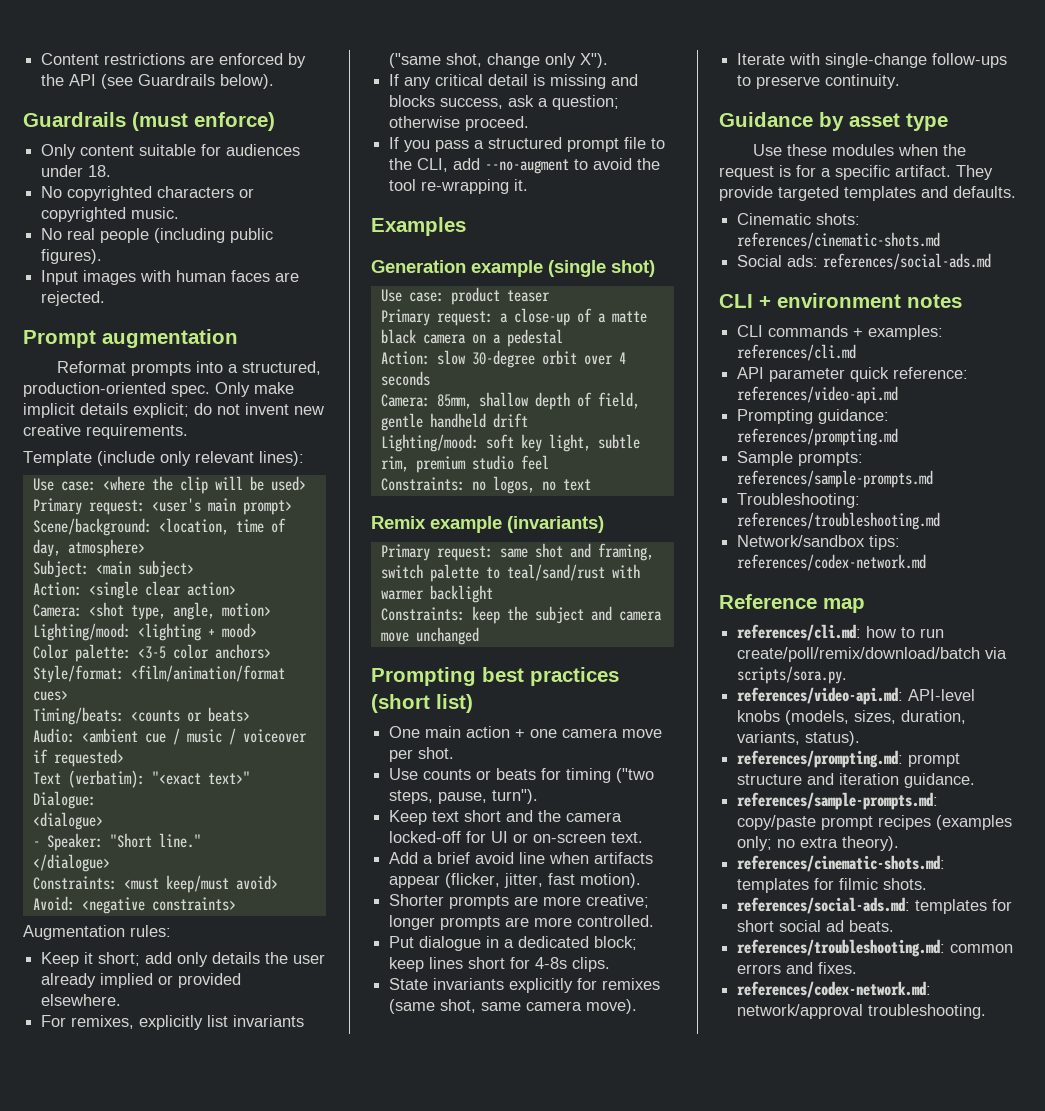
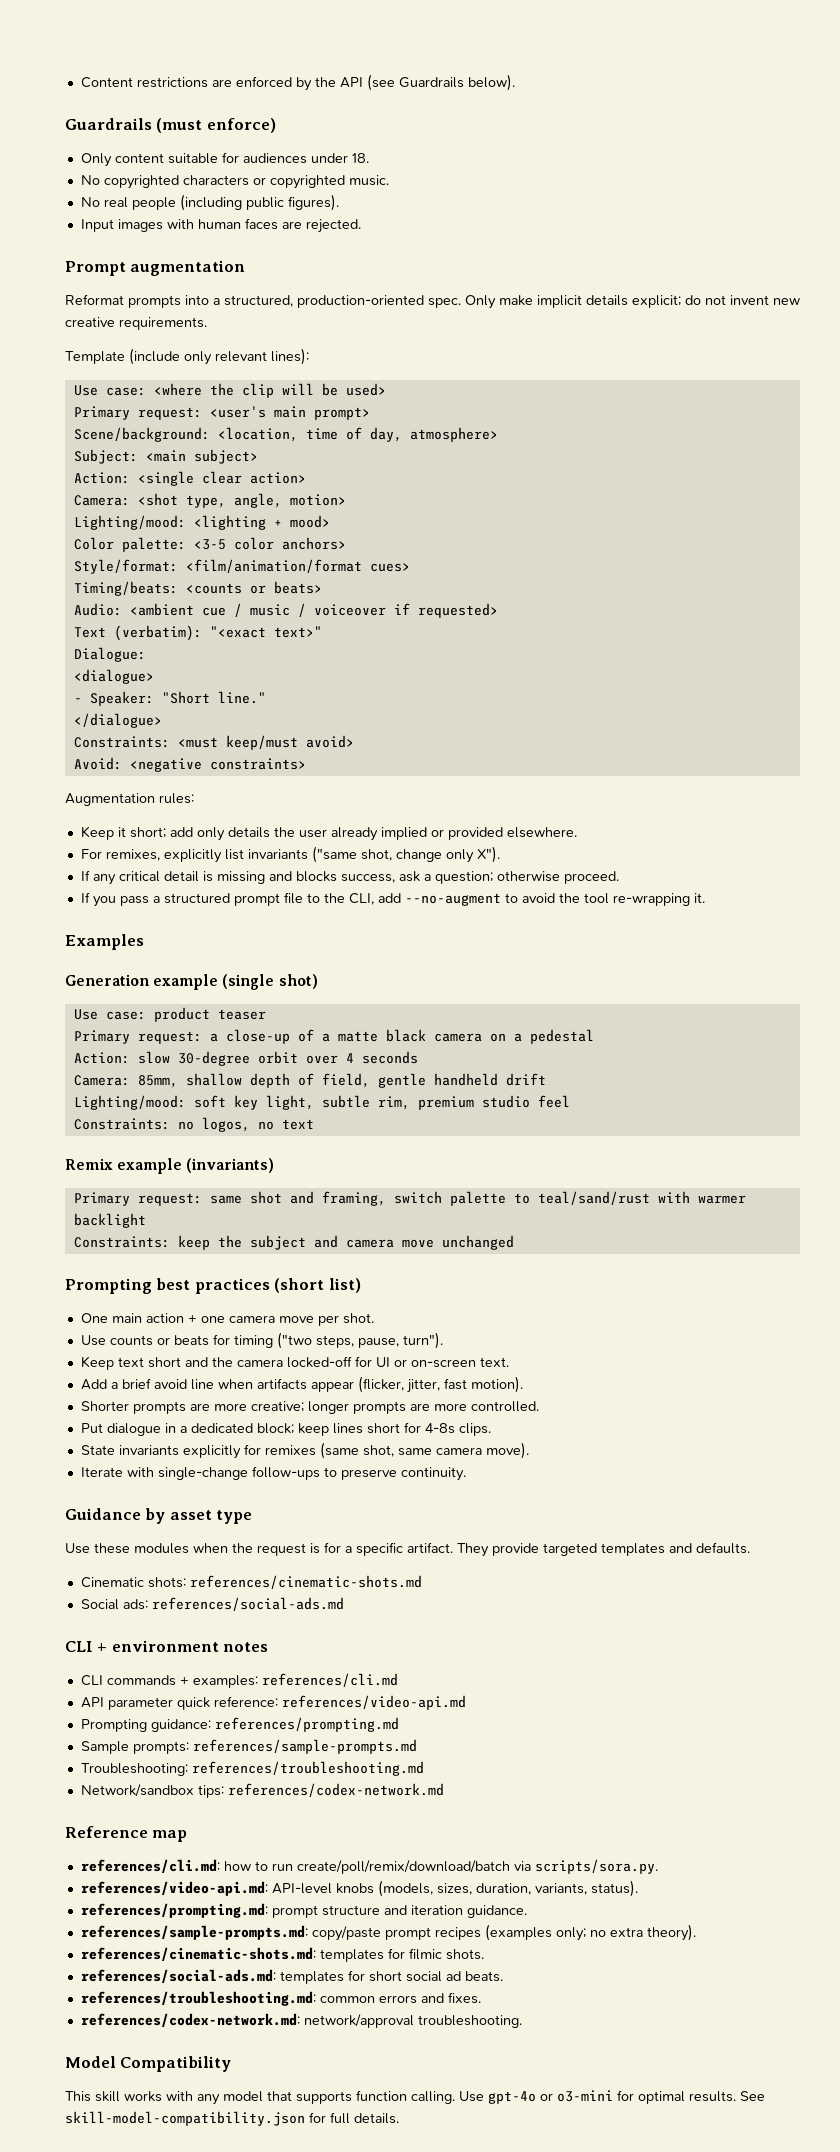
(987, 1011) none -> [65,2056,232,2072] [65,2090,765,2105] [65,2111,399,2126] // Model Compatibility // This skill works with any model that supports function calling. Use gpt-4o or o3-mini for optimal results. See skill-model-compatibility.json for full details.

